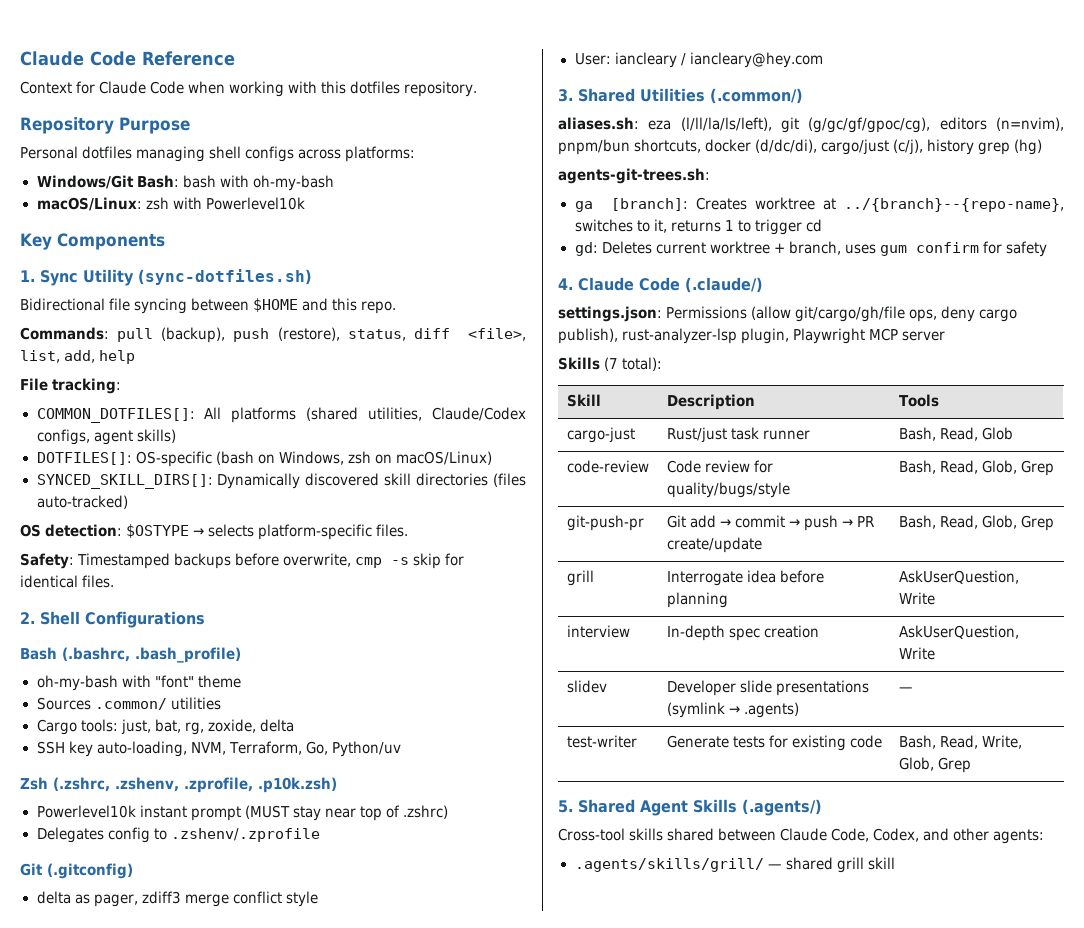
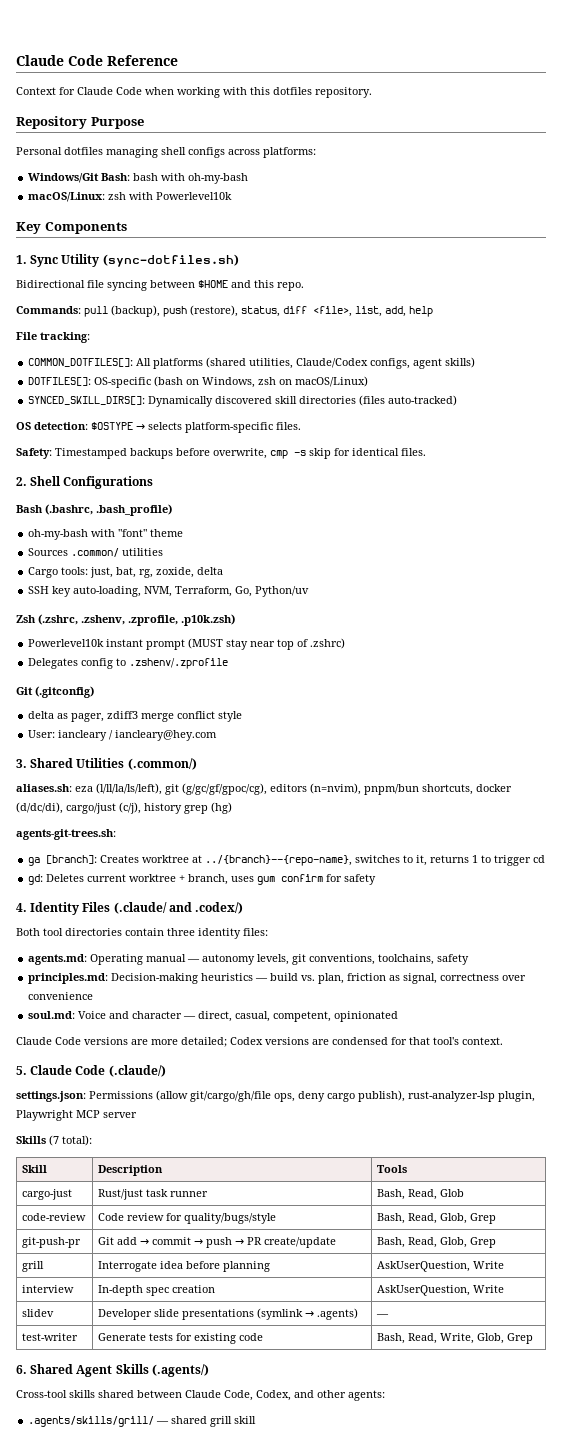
(573, 284) none -> [30,902,244,915] [16,928,268,939] [28,954,470,965] [28,973,527,984] [28,992,94,1000] [28,1011,399,1022] [16,1037,503,1047] [16,1066,27,1075] Identity Files (.claude/ and .codex/) // Both tool directories contain three identity files: // agents.md: Operating manual — autonomy levels, git conventions, toolchains, safety // principles.md: Decision-making heuristics — build vs. plan, friction as signal, correctness over convenience // soul.md: Voice and character — direct, casual, competent, opinionated // Claude Code versions are more detailed; Codex versions are condensed for that tool's context. // 5.
[558,800,573,813] 5. -> [16,1365,27,1374] 6.

